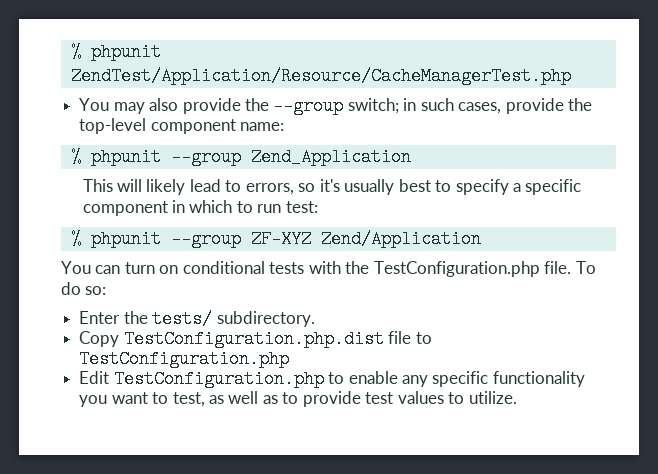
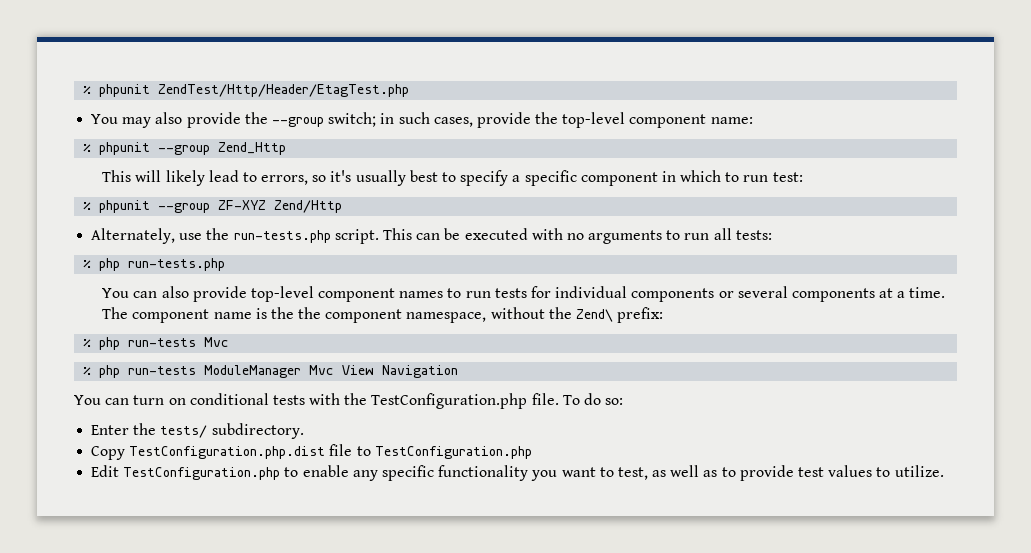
[70,43,161,61] [70,67,571,85] % phpunit ZendTest/Application/Resource/CacheManagerTest.php -> [83,84,410,97] % phpunit ZendTest/Http/Header/EtagTest.php
[250,148,411,166] Zend_Application -> [218,142,287,155] Zend_Http
[320,230,481,248] Zend/Application -> [274,200,343,213] [91,228,772,244] [83,258,226,271] [102,286,946,302] [102,307,664,323] [83,337,230,350] [83,365,459,378] Zend/Http // Alternately, use the run-tests.php script. This can be executed with no arguments to run all tests: // % php run-tests.php // You can also provide top-level component names to run tests for individual components or several components at a time. The component name is the the component namespace, without the Zend\ prefix: // % php run-tests Mvc // % php run-tests ModuleManager Mvc View Navigation

